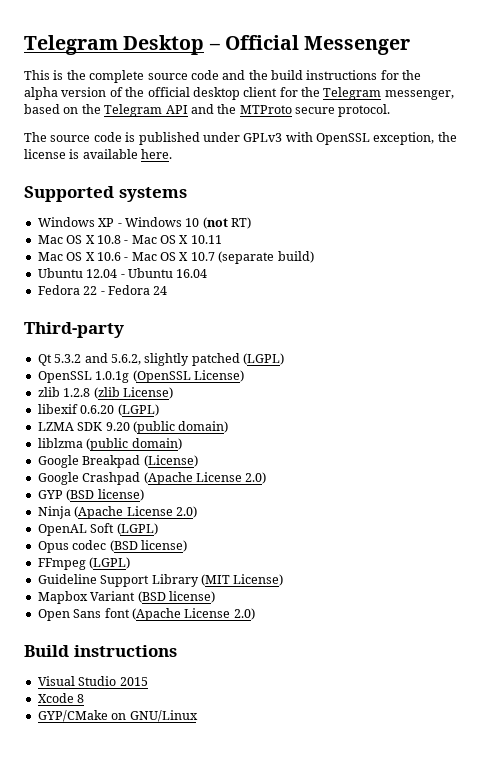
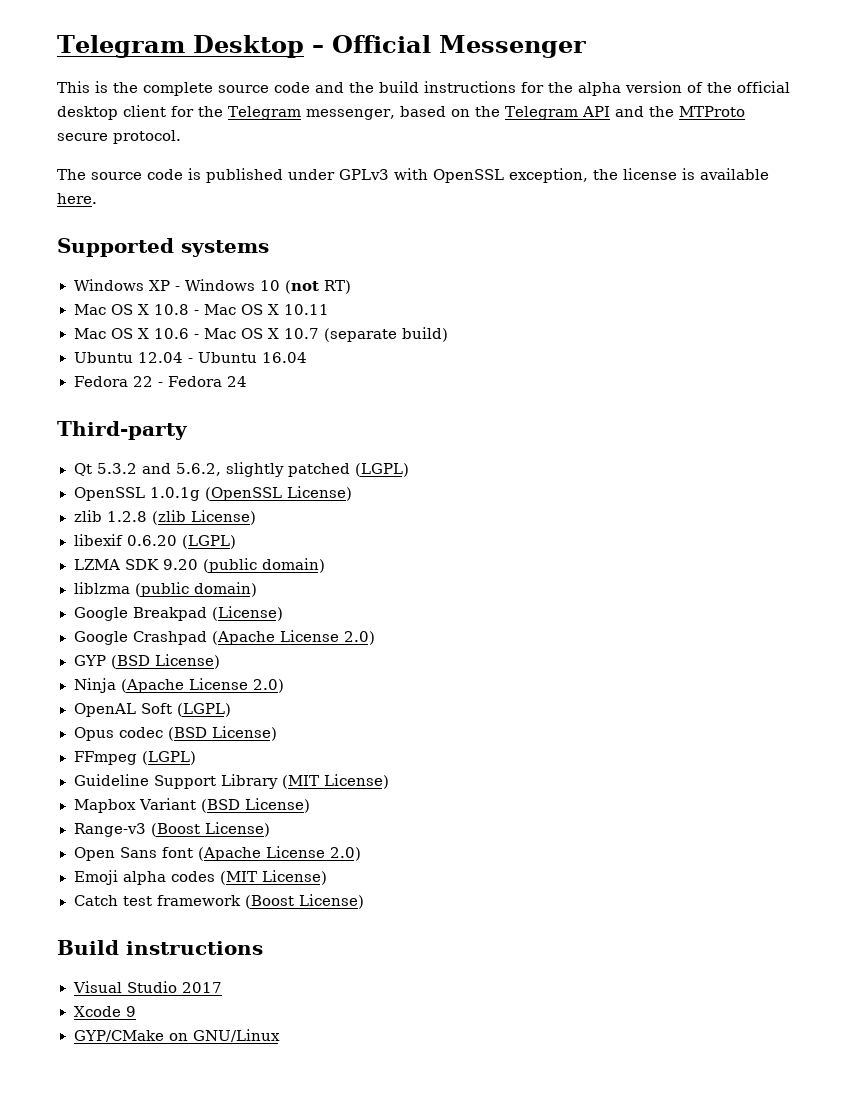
[97,489,144,501] license) -> [154,654,220,669] License)
[140,540,187,552] license) -> [211,726,277,741] License)
[168,591,215,603] license) -> [245,798,311,813] [73,822,270,837] License) // Range-v3 (Boost License)
(255, 614) none -> [73,870,327,885] [73,894,364,909] // Emoji alpha codes (MIT License) // Catch test framework (Boost License)
[119,677,148,686] 2015 -> [181,982,222,993] 2017
[77,694,85,703] 8 -> [125,1006,136,1017] 9

